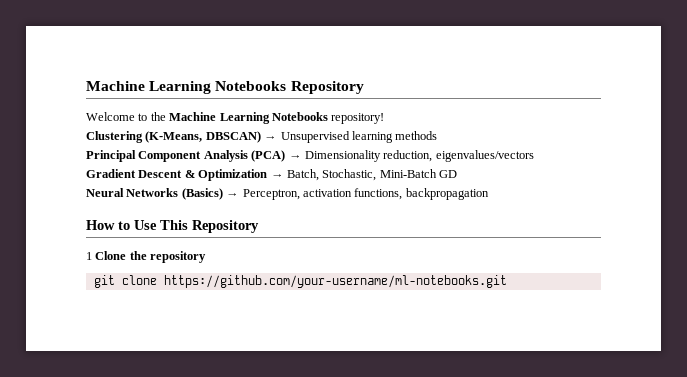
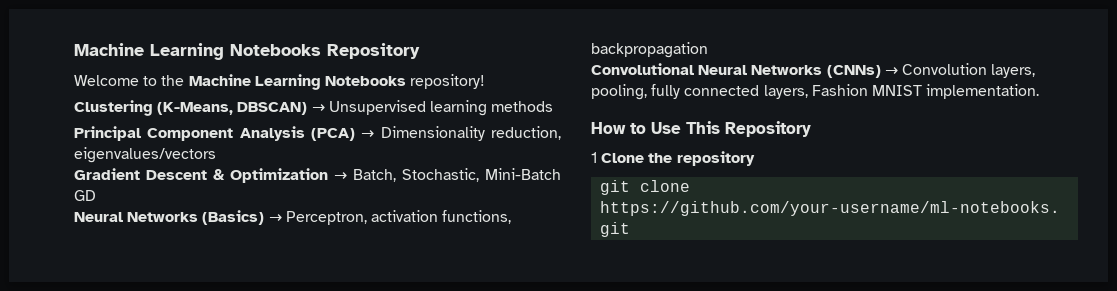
(489, 194) none -> [591,63,1036,78] [591,84,1040,100] // Convolutional Neural Networks (CNNs) → Convolution layers, pooling, fully connected layers, Fashion MNIST implementation.

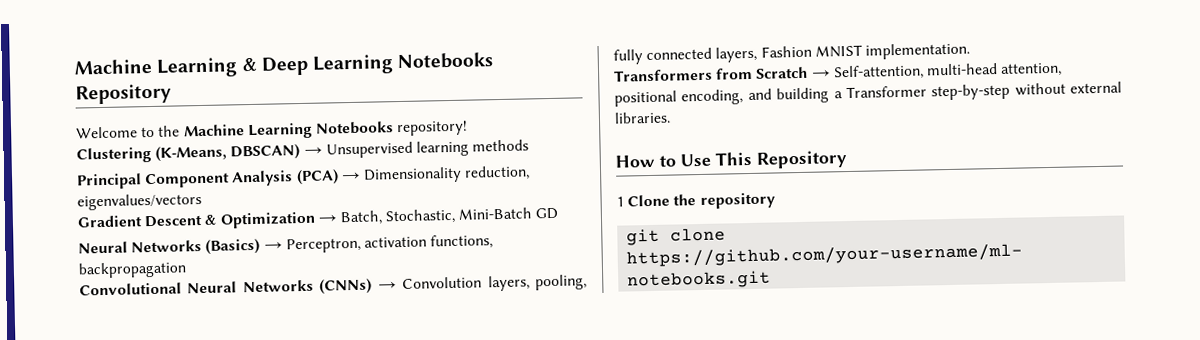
[74,43,224,60] Machine Learning -> [74,54,395,78] Machine Learning & Deep Learning
(1040, 91) none -> [614,62,1063,82] [614,81,1122,107] [614,111,671,124] // Transformers from Scratch → Self-attention, multi-head attention, positional encoding, and building a Transformer step-by-step without external libraries.

